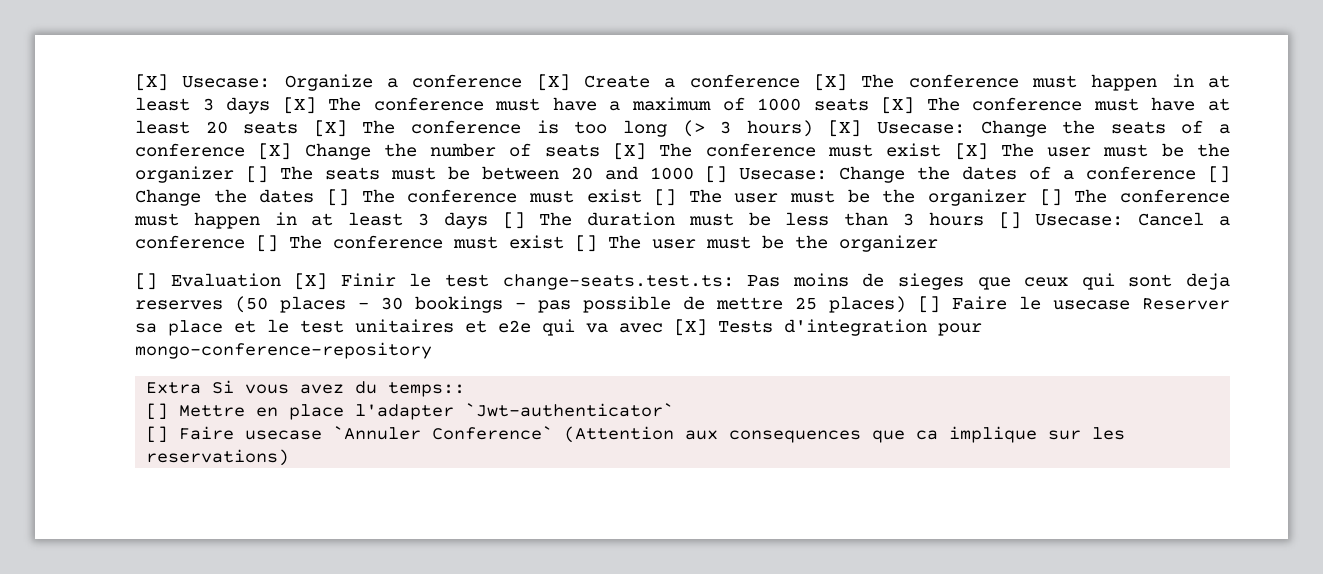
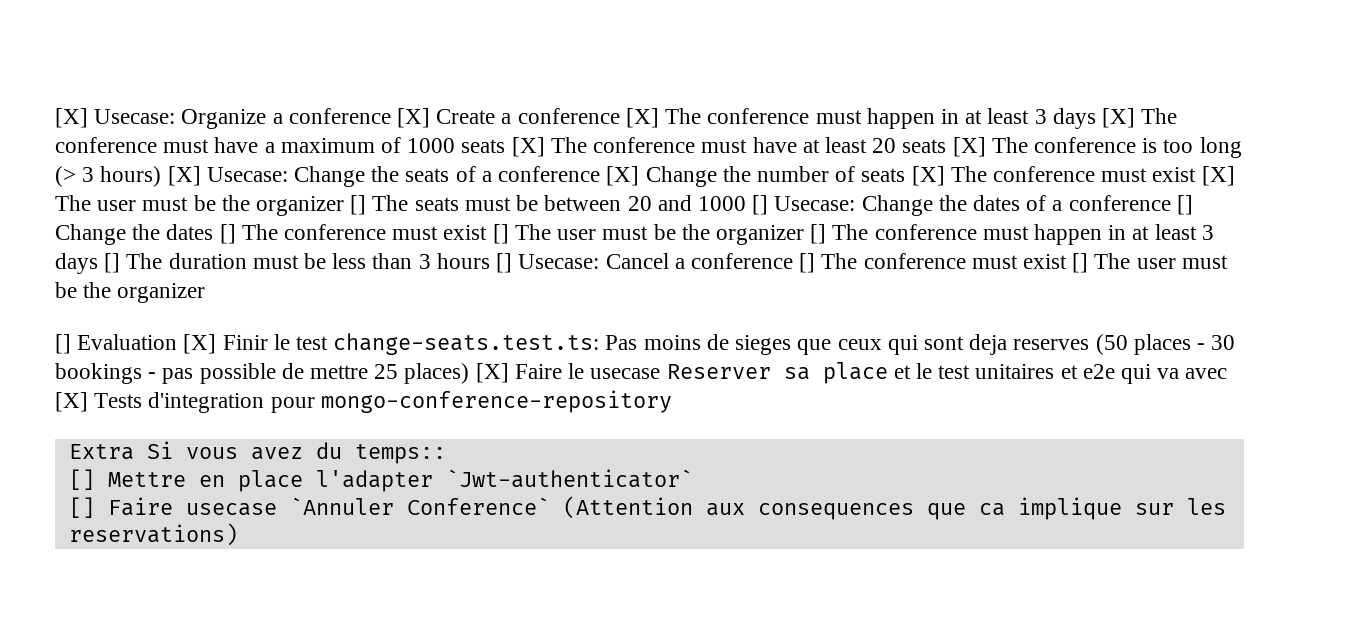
[918,296,940,313] [] -> [475,363,509,383] [X]

